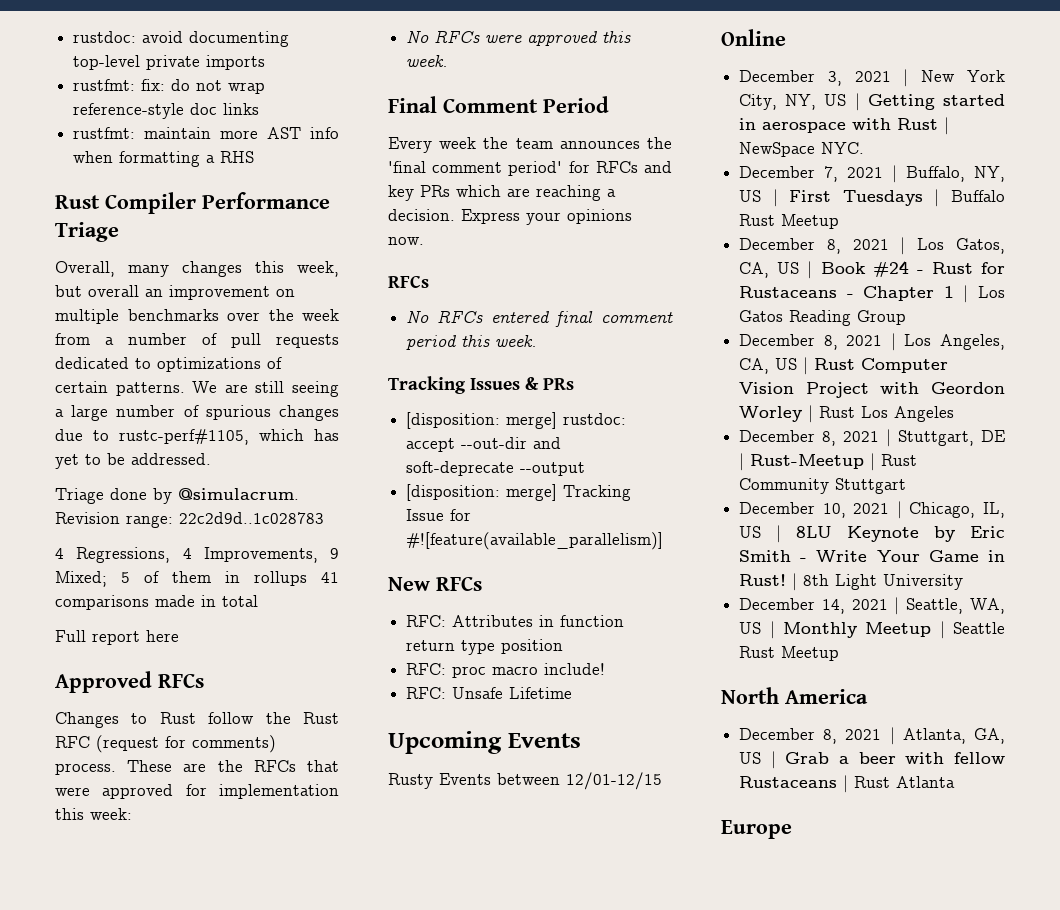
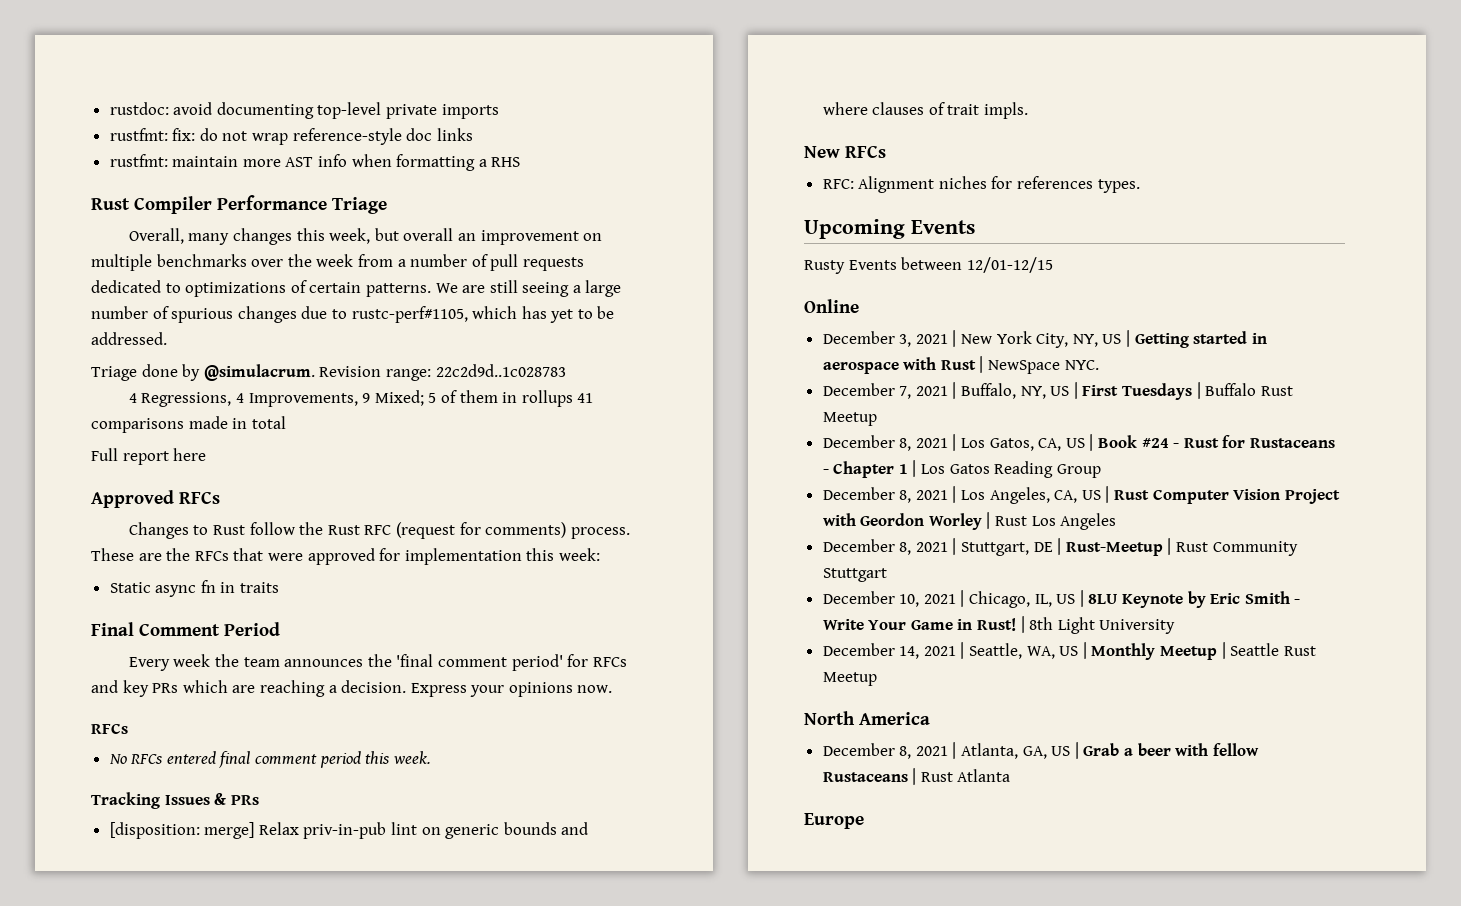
[406,30,632,46] [406,55,449,67] No RFCs were approved this week. -> [109,580,280,597] Static async fn in traits
[563,413,627,425] [406,437,562,452] [406,461,586,476] [406,484,632,501] [406,509,472,521] [406,532,664,550] [388,576,482,591] [406,615,625,627] [406,639,564,655] [406,663,606,678] [406,687,573,699] rustdoc: accept --out-dir and soft-deprecate --output // [disposition: merge] Tracking Issue for #![feature(available_parallelism)] // New RFCs // RFC: Attributes in function return type position // RFC: proc macro include! // RFC: Unsafe Lifetime -> [258,822,589,839] [822,102,1029,119] [804,145,887,158] [822,176,1140,193] Relax priv-in-pub lint on generic bounds and where clauses of trait impls. // New RFCs // RFC: Alignment niches for references types.

